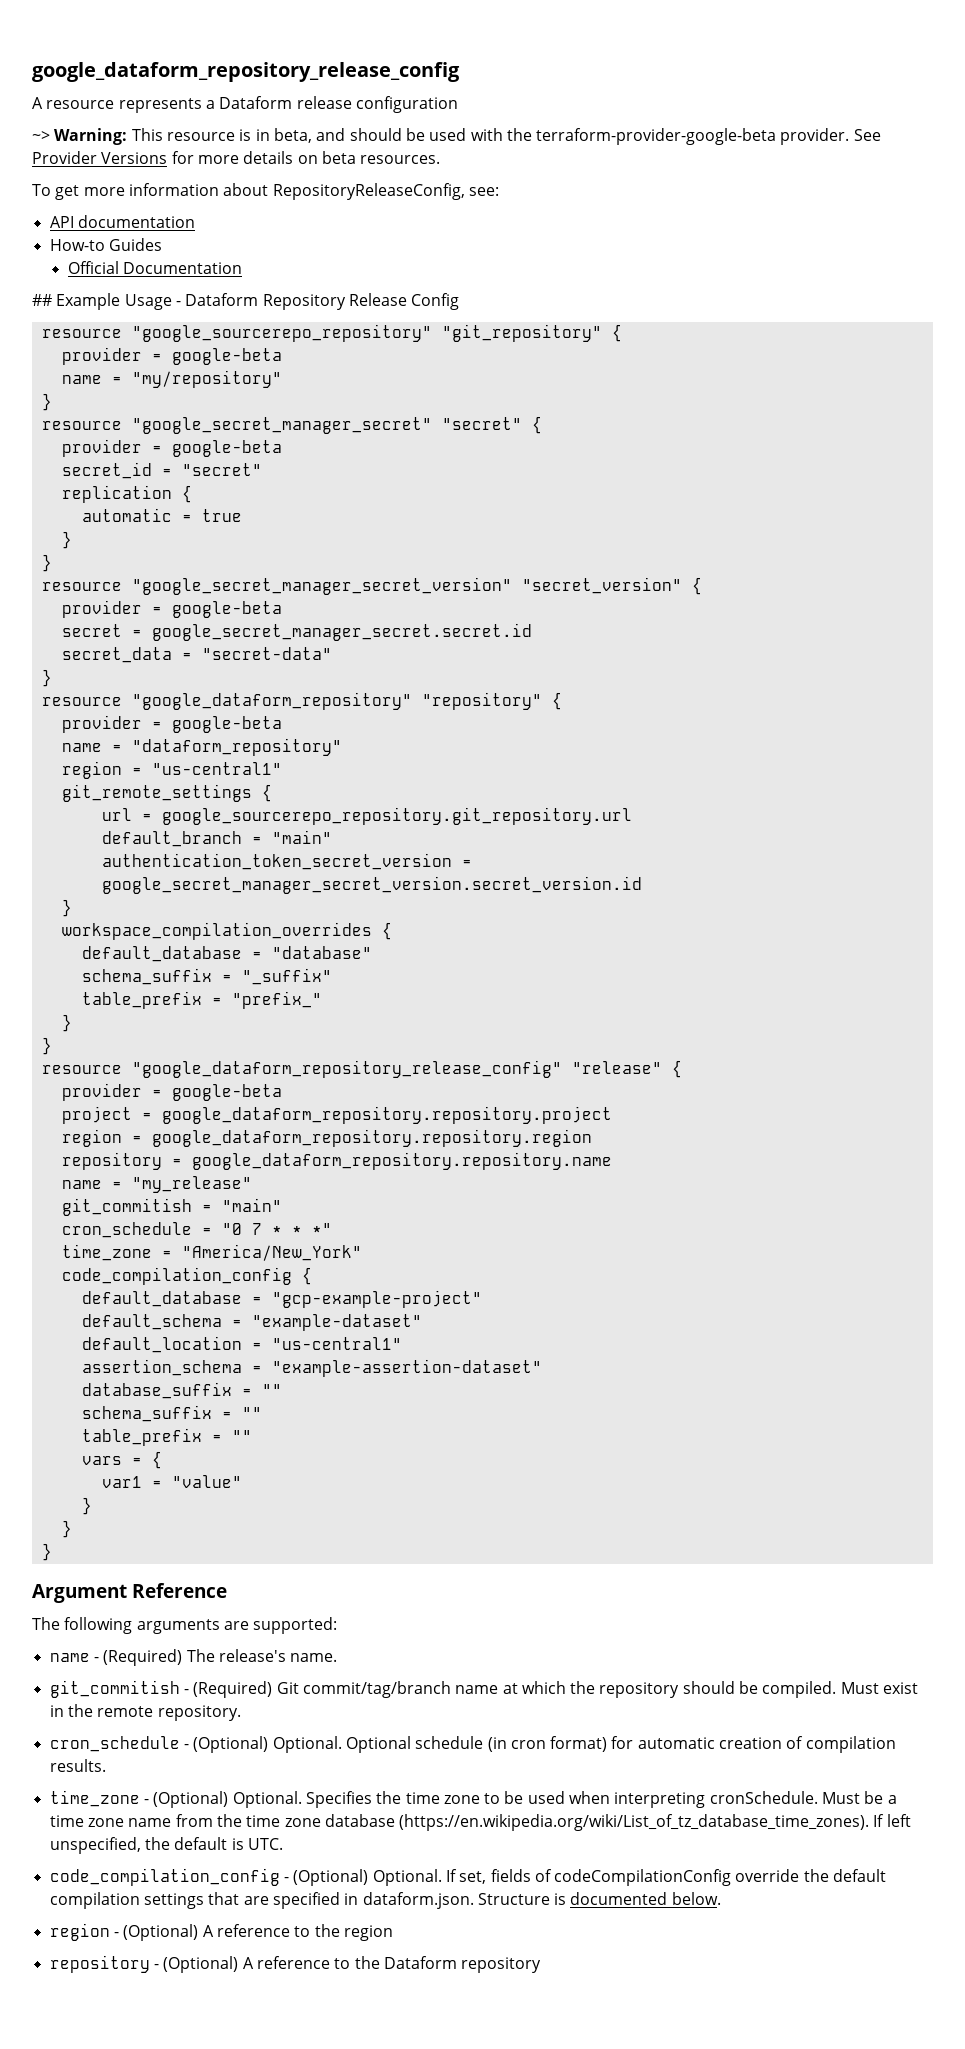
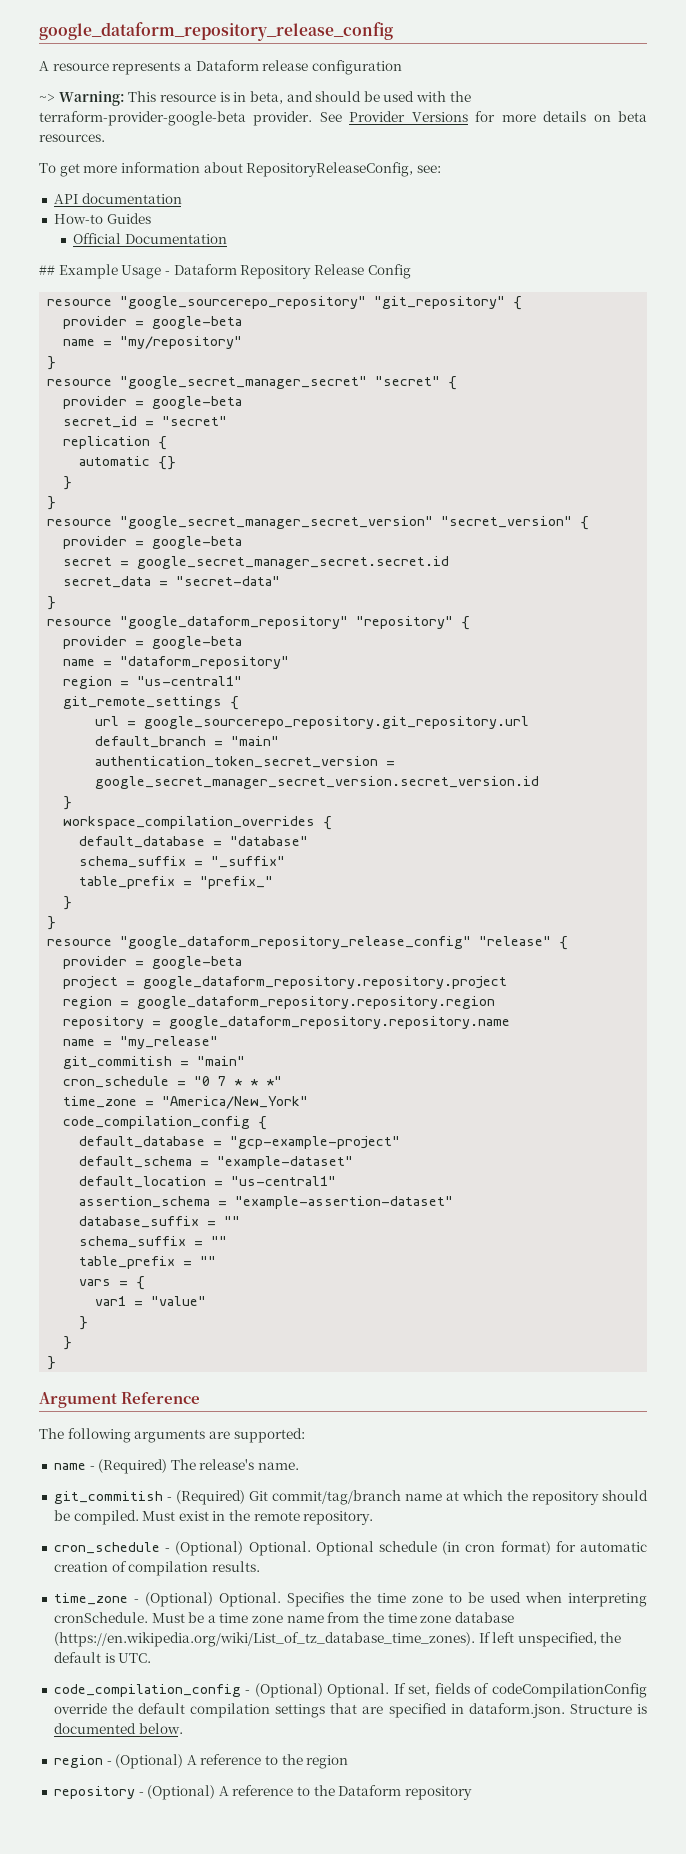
[181,509,242,522] = true -> [158,456,177,470] {}

